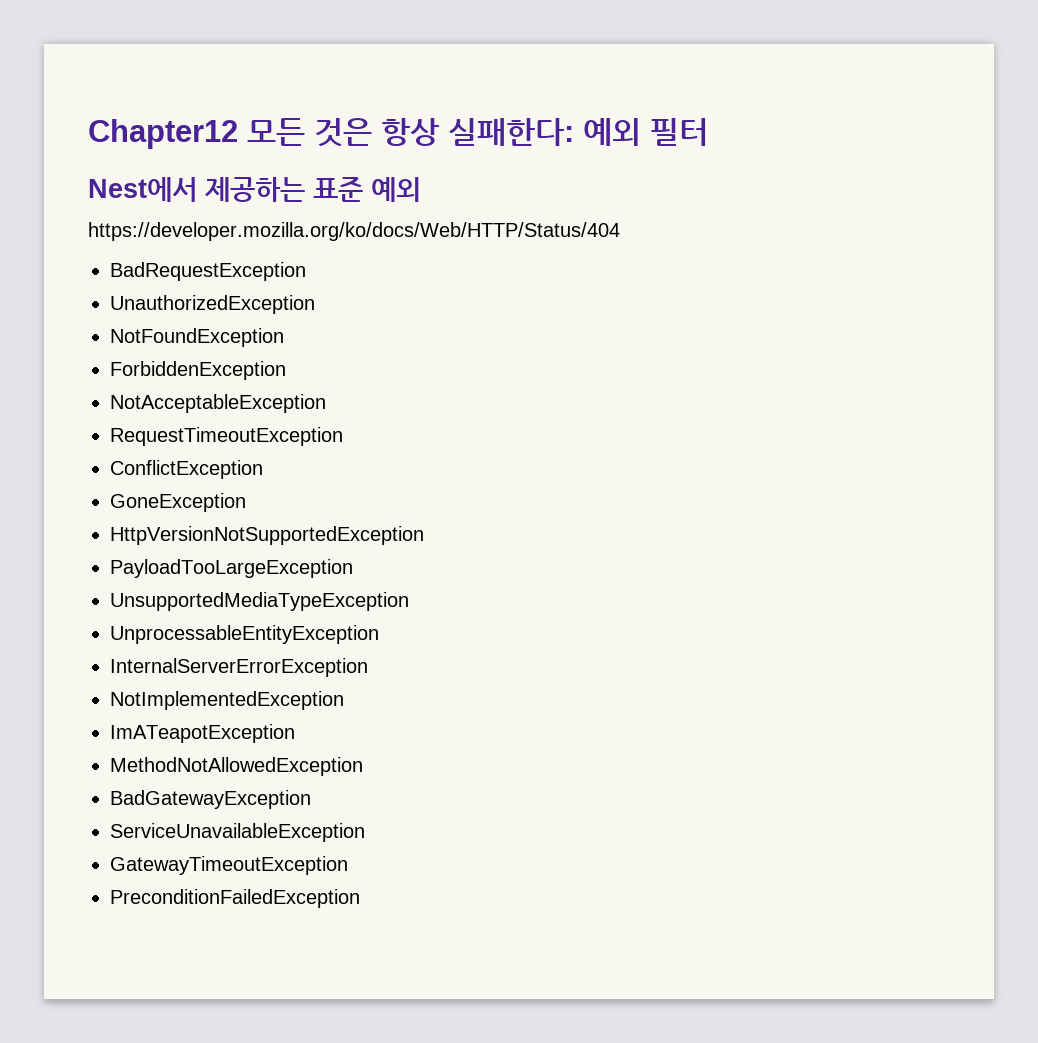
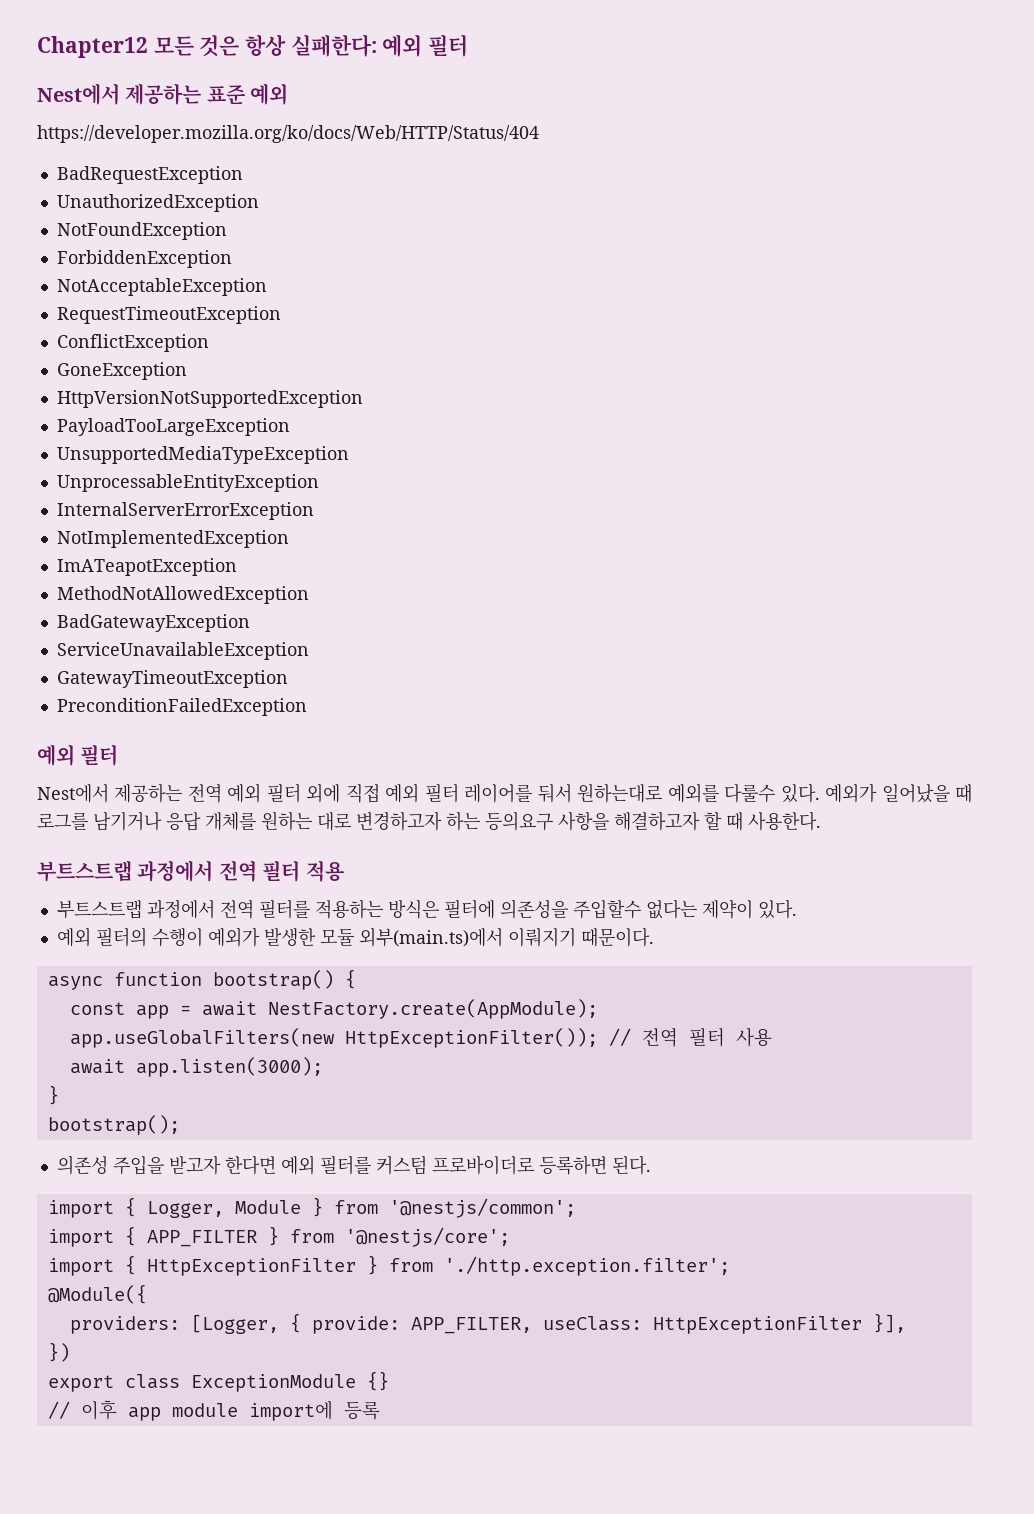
(360, 898) none -> [37,744,119,766] [37,783,973,803] [37,811,821,831] [37,860,344,882] [56,899,797,919] [56,927,654,947] [47,969,356,990] [69,999,598,1019] [69,1027,772,1048] [69,1057,323,1077] [47,1085,59,1105] [47,1115,180,1135] [56,1155,651,1175] [47,1197,576,1218] [47,1226,510,1247] [47,1255,730,1276] [47,1284,147,1304] [69,1313,906,1334] [47,1342,70,1362] [47,1371,389,1392] [47,1400,380,1421] // 예외 필터 // Nest에서 제공하는 전역 예외 필터 외에 직접 예외 필터 레이어를 둬서 원하는대로 예외를 다룰수 있다. 예외가 일어났을 때 로그를 남기거나 응답 개체를 원하는 대로 변경하고자 하는 등의요구 사항을 해결하고자 할 때 사용한다. // 부트스트랩 과정에서 전역 필터 적용 // 부트스트랩 과정에서 전역 필터를 적용하는 방식은 필터에 의존성을 주입할수 없다는 제약이 있다. // 예외 필터의 수행이 예외가 발생한 모듈 외부(main.ts)에서 이뤄지기 때문이다. // async function bootstrap() { // const app = await NestFactory.create(AppModule); // app.useGlobalFilters(new HttpExceptionFilter()); // 전역 필터 사용 // await app.listen(3000); // } // bootstrap(); // 의존성 주입을 받고자 한다면 예외 필터를 커스텀 프로바이더로 등록하면 된다. // import { Logger, Module } from '@nestjs/common'; // import { APP_FILTER } from '@nestjs/core'; // import { HttpExceptionFilter } from './http.exception.filter'; // @Module({ // providers: [Logger, { provide: APP_FILTER, useClass: HttpExceptionFilter }], // }) // export class ExceptionModule {} // // 이후 app module import에 등록

